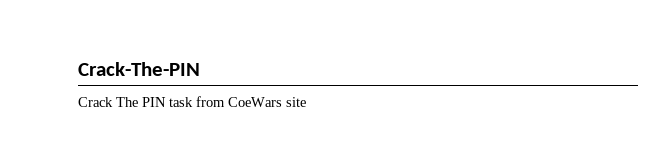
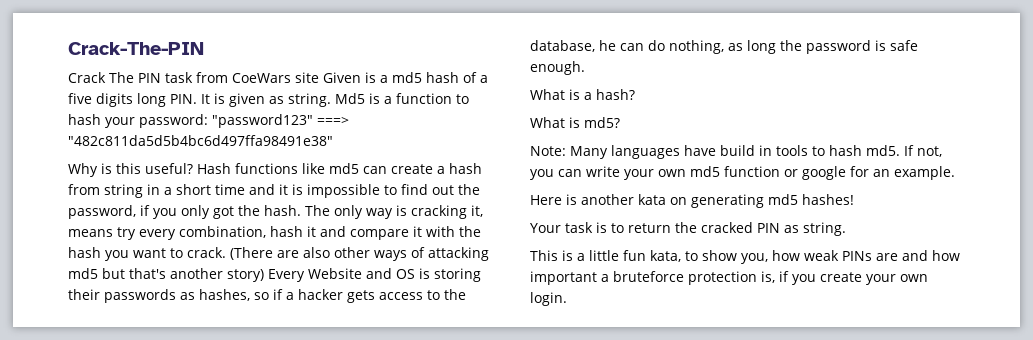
(306, 102) none -> [323,72,488,83] [68,93,469,107] [68,114,349,128] [68,135,333,146] [68,163,482,177] [68,184,480,198] [68,205,483,219] [68,226,481,240] [68,247,489,261] [68,268,481,282] [68,289,466,303] [530,40,918,54] [530,61,585,75] [530,89,635,100] [530,117,620,128] [530,145,942,159] [530,166,955,180] [530,194,854,208] [530,222,846,236] [530,250,960,264] [530,271,928,285] [530,292,567,306] Given is a md5 hash of a five digits long PIN. It is given as string. Md5 is a function to hash your password: "password123" ===> "482c811da5d5b4bc6d497ffa98491e38" // Why is this useful? Hash functions like md5 can create a hash from string in a short time and it is impossible to find out the password, if you only got the hash. The only way is cracking it, means try every combination, hash it and compare it with the hash you want to crack. (There are also other ways of attacking md5 but that's another story) Every Website and OS is storing their passwords as hashes, so if a hacker gets access to the database, he can do nothing, as long the password is safe enough. // What is a hash? // What is md5? // Note: Many languages have build in tools to hash md5. If not, you can write your own md5 function or google for an example. // Here is another kata on generating md5 hashes! // Your task is to return the cracked PIN as string. // This is a little fun kata, to show you, how weak PINs are and how important a bruteforce protection is, if you create your own login.

